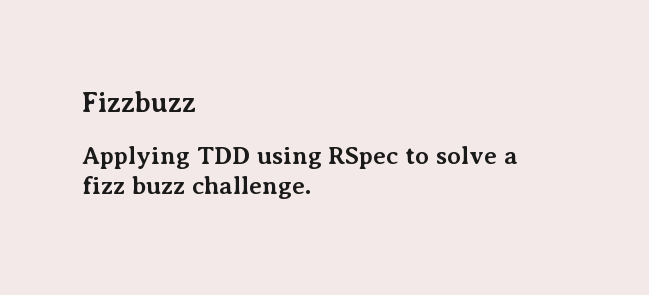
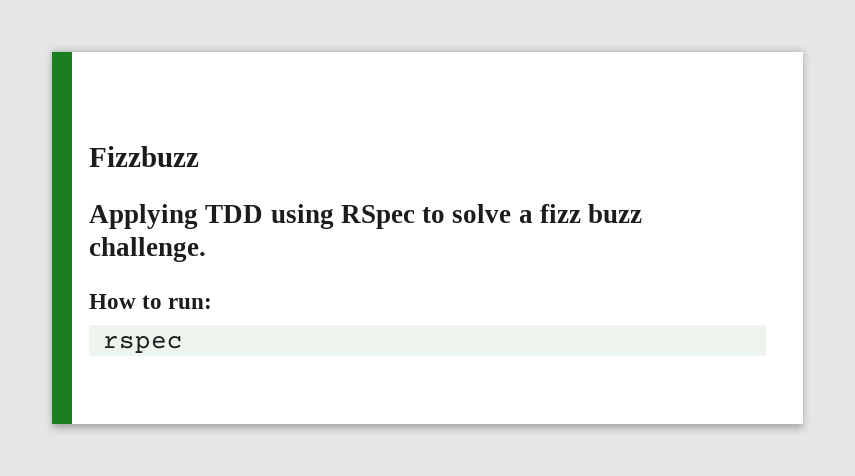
(311, 187) none -> [89,294,213,309] [102,336,183,353] // How to run: // rspec

